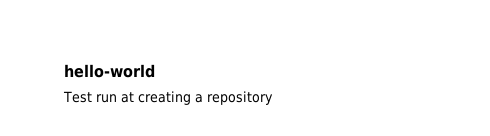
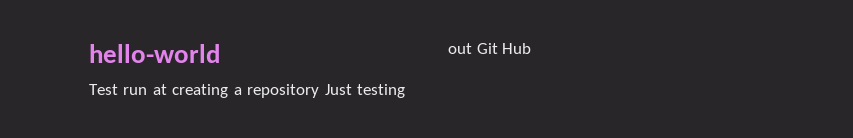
(273, 98) none -> [324,84,405,98] [448,43,532,54] Just testing out Git Hub

